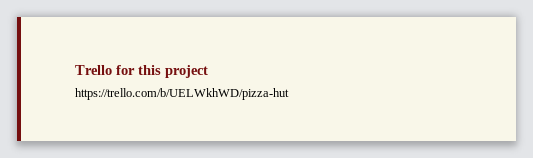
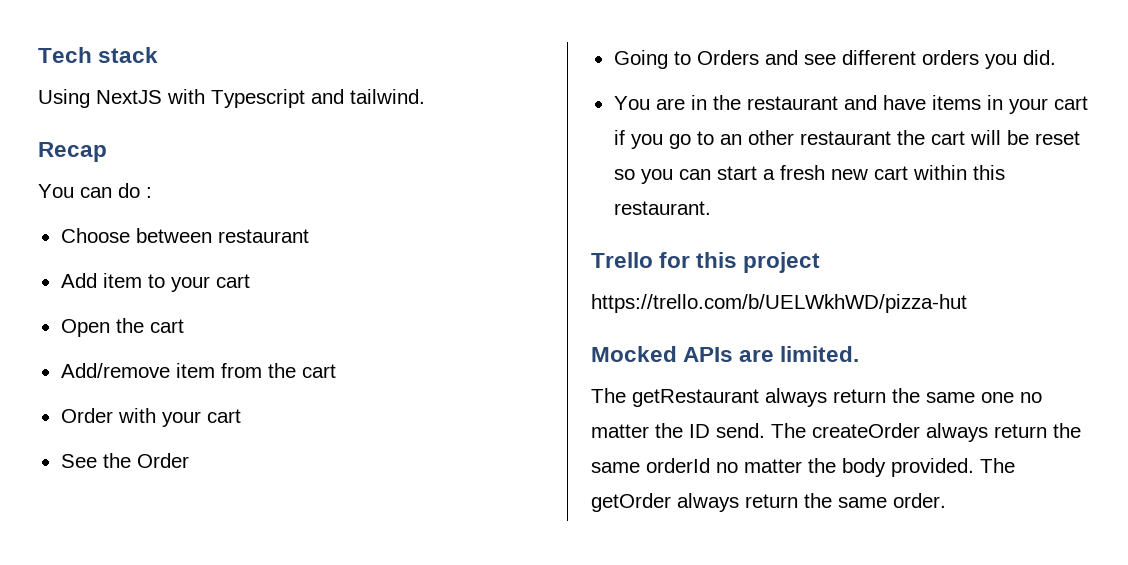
(75, 70) none -> [38,47,159,63] [38,89,425,108] [38,142,107,162] [38,183,152,198] [60,228,309,243] [60,273,250,292] [60,318,184,337] [60,363,336,378] [60,408,241,427] [60,453,189,468] [613,50,1056,69] [613,95,1088,114] [613,130,1080,149] [613,165,1005,184] [613,201,711,215] Tech stack // Using NextJS with Typescript and tailwind. // Recap // You can do : // Choose between restaurant // Add item to your cart // Open the cart // Add/remove item from the cart // Order with your cart // See the Order // Going to Orders and see different orders you did. // You are in the restaurant and have items in your cart if you go to an other restaurant the cart will be reset so you can start a fresh new cart within this restaurant. //
(289, 94) none -> [591,346,860,362] [591,388,1042,407] [591,423,1081,442] [591,458,1015,477] [591,493,946,512] // Mocked APIs are limited. // The getRestaurant always return the same one no matter the ID send. The createOrder always return the same orderId no matter the body provided. The getOrder always return the same order.

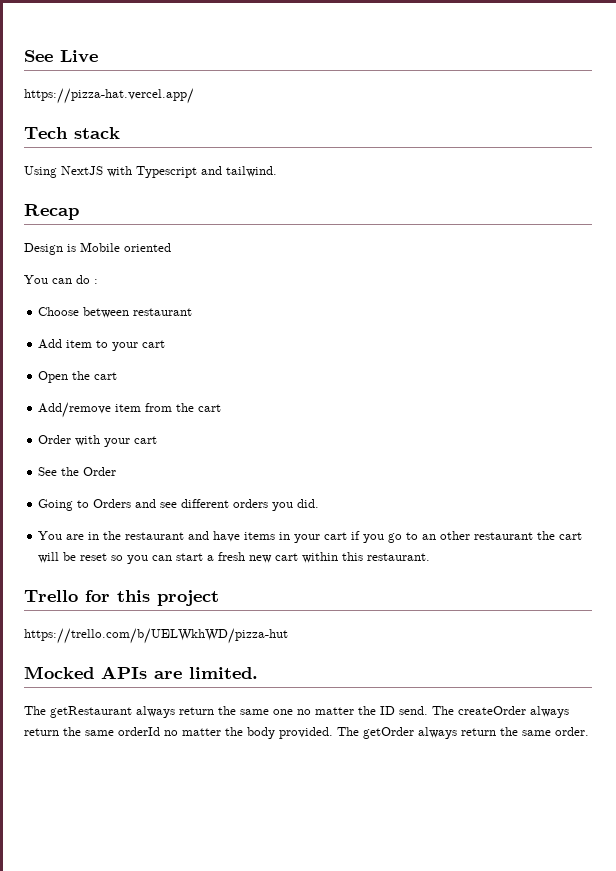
(38, 55) none -> [24,50,98,63] [24,88,194,104] See Live // https://pizza-hat.vercel.app/ //
(107, 152) none -> [24,242,171,255] // Design is Mobile oriented

